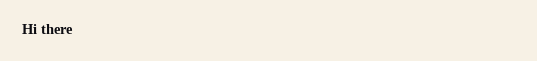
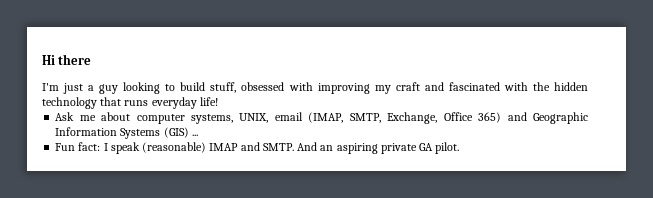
(73, 29) none -> [42,82,588,94] [42,97,218,109] [55,112,588,124] [55,127,198,139] [55,142,460,154] // I'm just a guy looking to build stuff, obsessed with improving my craft and fascinated with the hidden technology that runs everyday life! // Ask me about computer systems, UNIX, email (IMAP, SMTP, Exchange, Office 365) and Geographic Information Systems (GIS) ... // Fun fact: I speak (reasonable) IMAP and SMTP. And an aspiring private GA pilot.

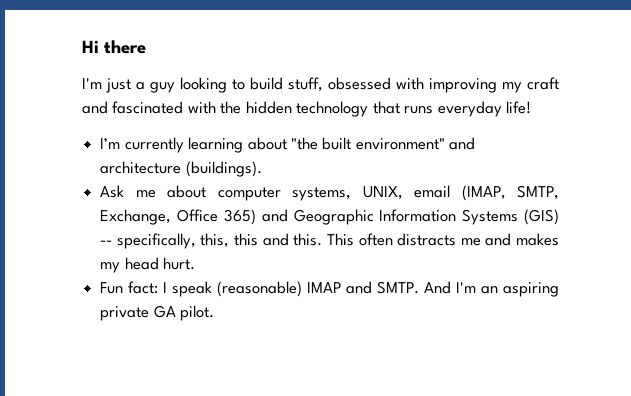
(218, 101) none -> [100,137,476,153] [100,161,262,177] // I’m currently learning about "the built environment" and architecture (buildings).
[191,134,198,136] ... -> [100,233,559,249] [100,257,196,273] -- specifically, this, this and this. This often distracts me and makes my head hurt.
(318, 146) none -> [456,282,477,293] I'm

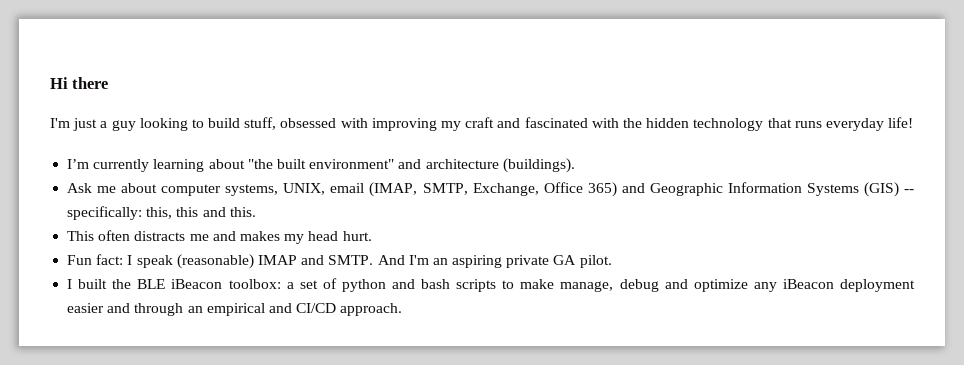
[116,233,196,249] specifically, -> [67,206,143,220] specifically:
(323, 239) none -> (256, 212) //
(215, 313) none -> [67,278,916,292] [67,303,403,316] // I built the BLE iBeacon toolbox: a set of python and bash scripts to make manage, debug and optimize any iBeacon deployment easier and through an empirical and CI/CD approach.

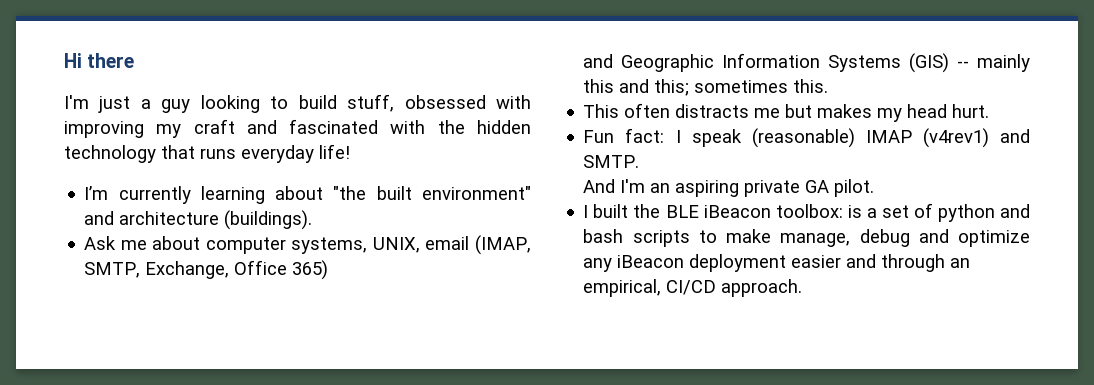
(617, 189) none -> (329, 270) //
[67,206,226,220] specifically: this, this and -> [977,54,1030,72] [583,79,789,96] mainly this and this; sometimes
[212,231,236,241] and -> [785,104,813,118] but
(297, 260) none -> [922,128,989,148] (v4rev1)
(374, 260) none -> (640, 161) //
(281, 284) none -> [847,205,862,218] is
[206,303,292,316] empirical and -> [583,279,662,297] empirical,

